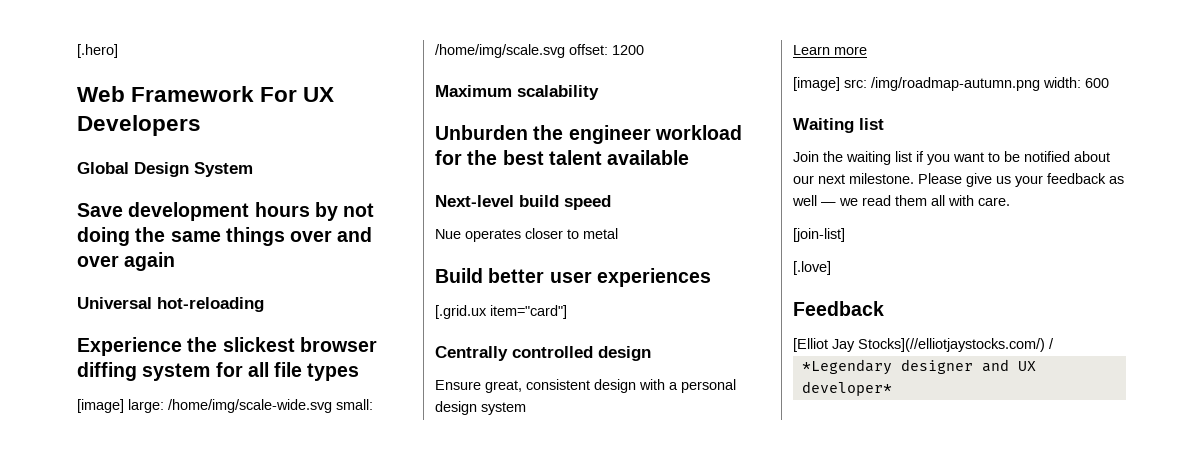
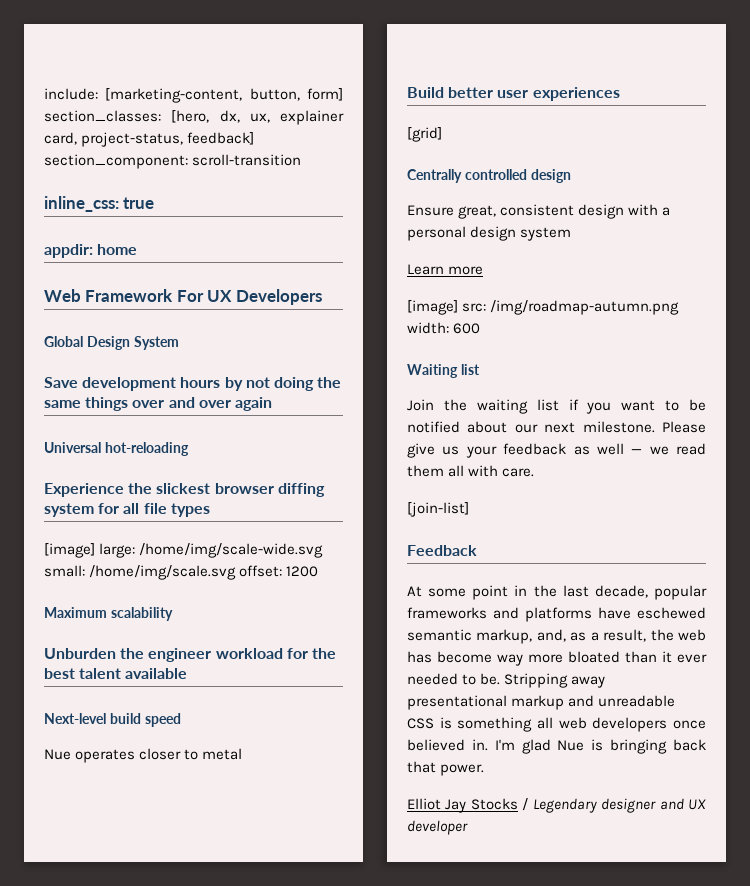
[77,44,118,58] [.hero] -> [44,88,343,103] [44,110,344,125] [44,132,255,147] [44,154,302,169] [44,196,155,212] [44,244,138,258] include: [marketing-content, button, form] section_classes: [hero, dx, ux, explainer card, project-status, feedback] section_component: scroll-transition // inline_css: true // appdir: home
[435,305,567,319] [.grid.ux item="card"] -> [407,127,442,142] [grid]
[793,261,831,275] // [.love] -> (469, 509) none
[793,338,1045,352] [Elliot Jay Stocks](//elliotjaystocks.com/) -> [407,585,707,600] [407,607,706,622] [407,629,707,644] [407,651,707,666] [407,673,606,688] [407,695,676,710] [407,717,706,732] [407,739,706,754] [407,761,485,776] [407,798,518,813] At some point in the last decade, popular frameworks and platforms have eschewed semantic markup, and, as a result, the web has become way more bloated than it ever needed to be. Stripping away presentational markup and unreadable CSS is something all web developers once believed in. I'm glad Nue is bringing back that power. // Elliot Jay Stocks
[801,359,892,375] // *Legendary -> [532,798,597,813] Legendary
[801,381,892,396] developer* -> [407,820,468,835] developer

